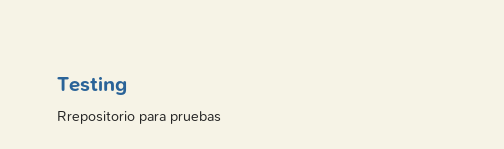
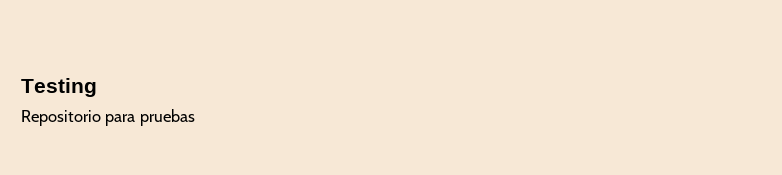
[57,111,135,124] Rrepositorio -> [21,110,101,126] Repositorio

